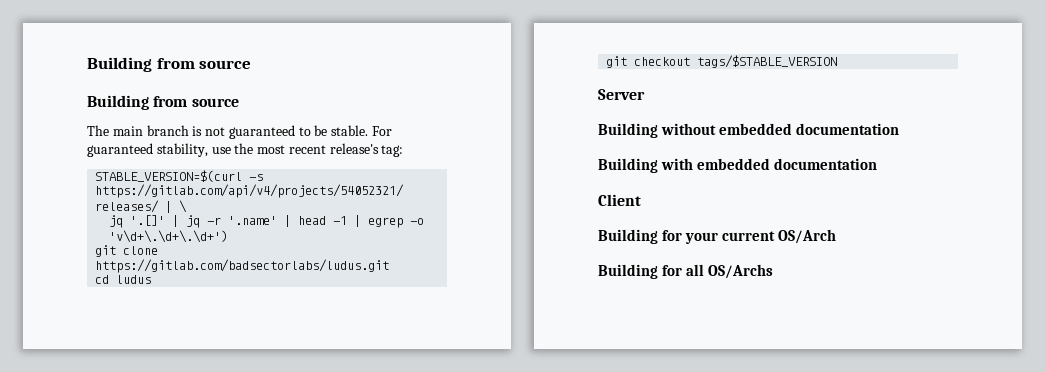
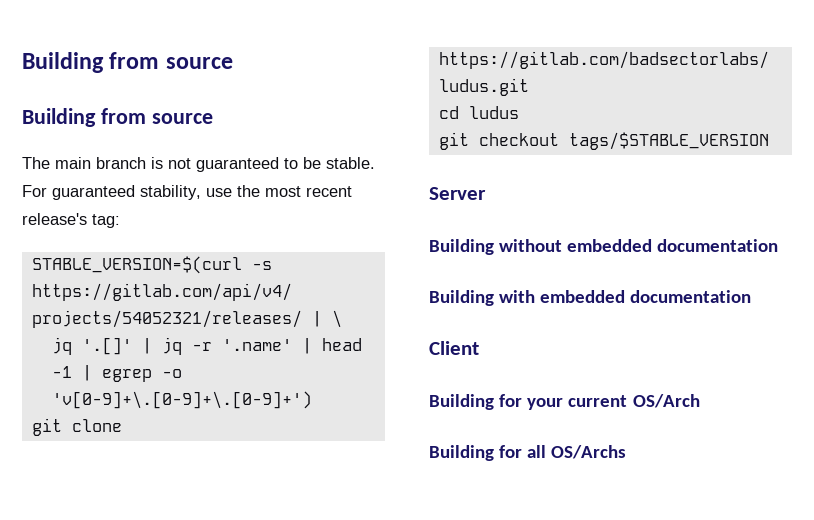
[109,230,229,243] 'v\d+\.\d+\.\d+') -> [51,391,312,409] 'v[0-9]+\.[0-9]+\.[0-9]+')

